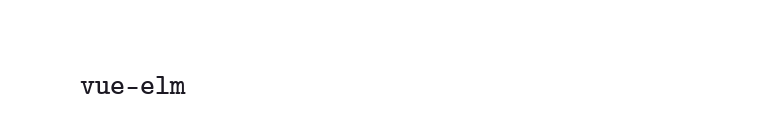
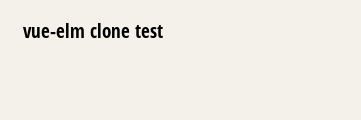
(186, 85) none -> [90,23,163,38] clone test

